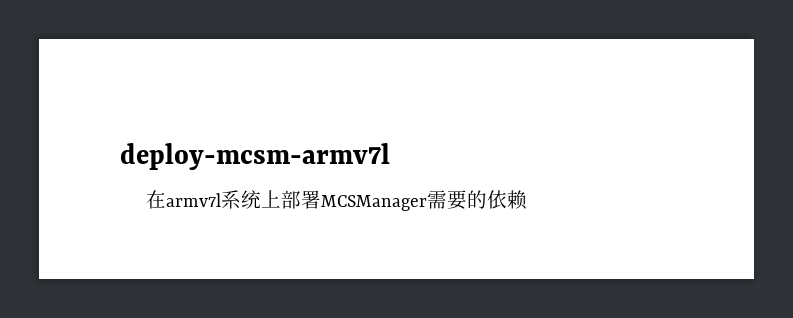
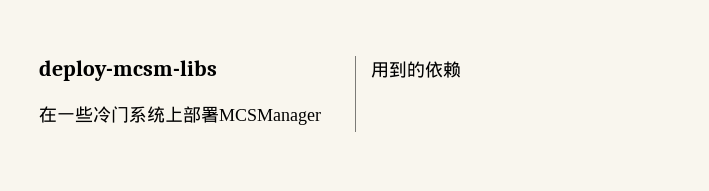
[120,143,390,170] deploy-mcsm-armv7l -> [39,60,217,81] deploy-mcsm-libs
[165,193,221,207] armv7l -> [57,106,129,123] 一些冷门
[426,190,467,210] 需要 -> [371,61,407,78] 用到

